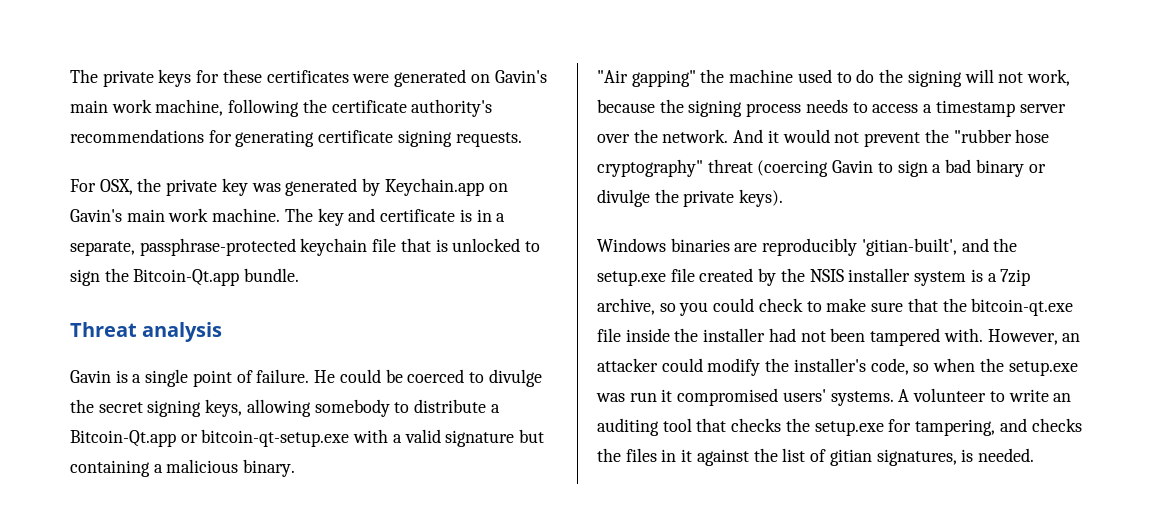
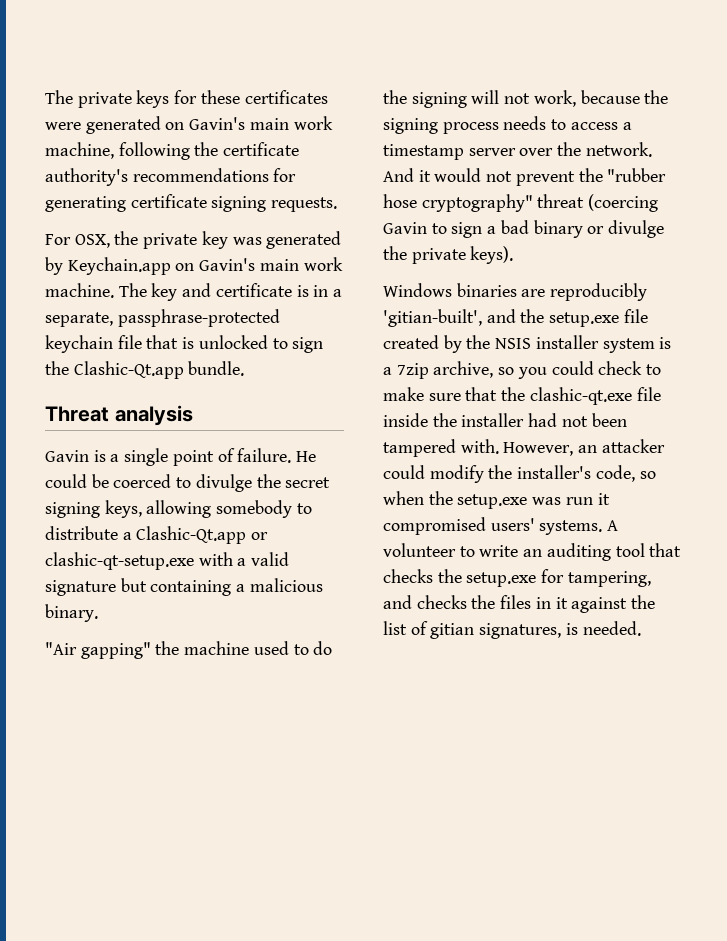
[133,269,240,286] Bitcoin-Qt.app -> [73,361,184,379] Clashic-Qt.app
[70,429,350,447] Bitcoin-Qt.app or bitcoin-qt-setup.exe -> [136,526,269,544] [45,552,194,570] Clashic-Qt.app or clashic-qt-setup.exe
[971,298,1074,316] bitcoin-qt.exe -> [529,387,632,405] clashic-qt.exe

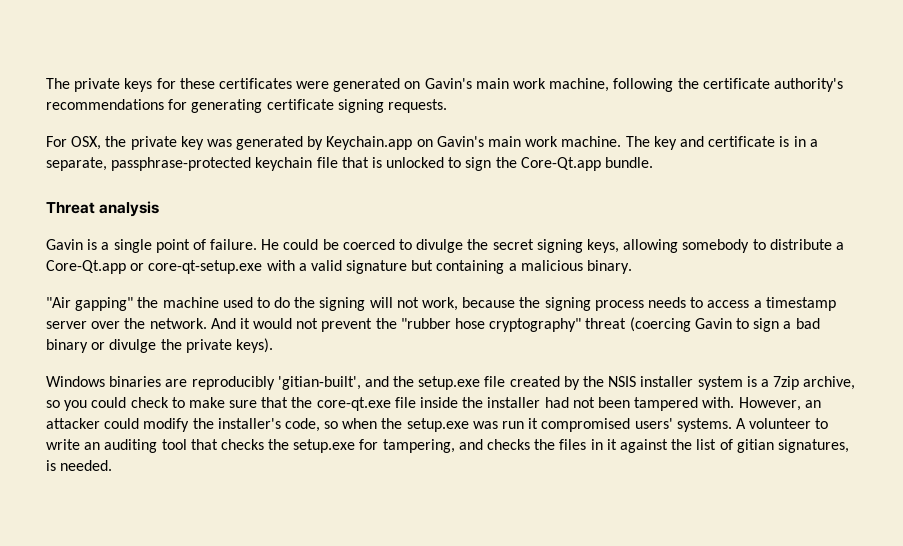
[73,361,184,379] Clashic-Qt.app -> [520,157,601,171] Core-Qt.app
[136,526,269,544] [45,552,194,570] Clashic-Qt.app or clashic-qt-setup.exe -> [46,260,263,274] Core-Qt.app or core-qt-setup.exe
[529,387,632,405] clashic-qt.exe -> [316,397,391,411] core-qt.exe

